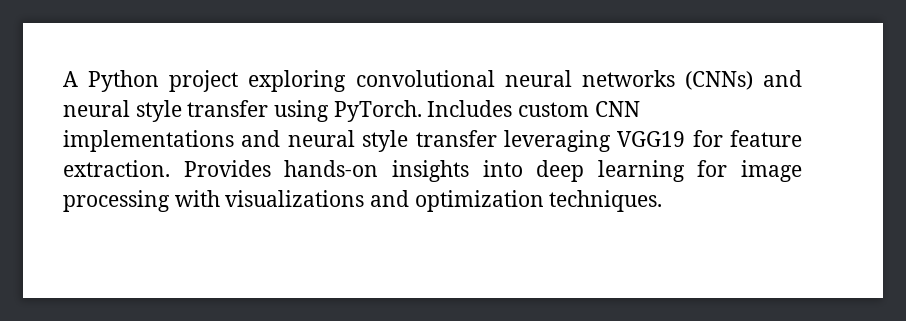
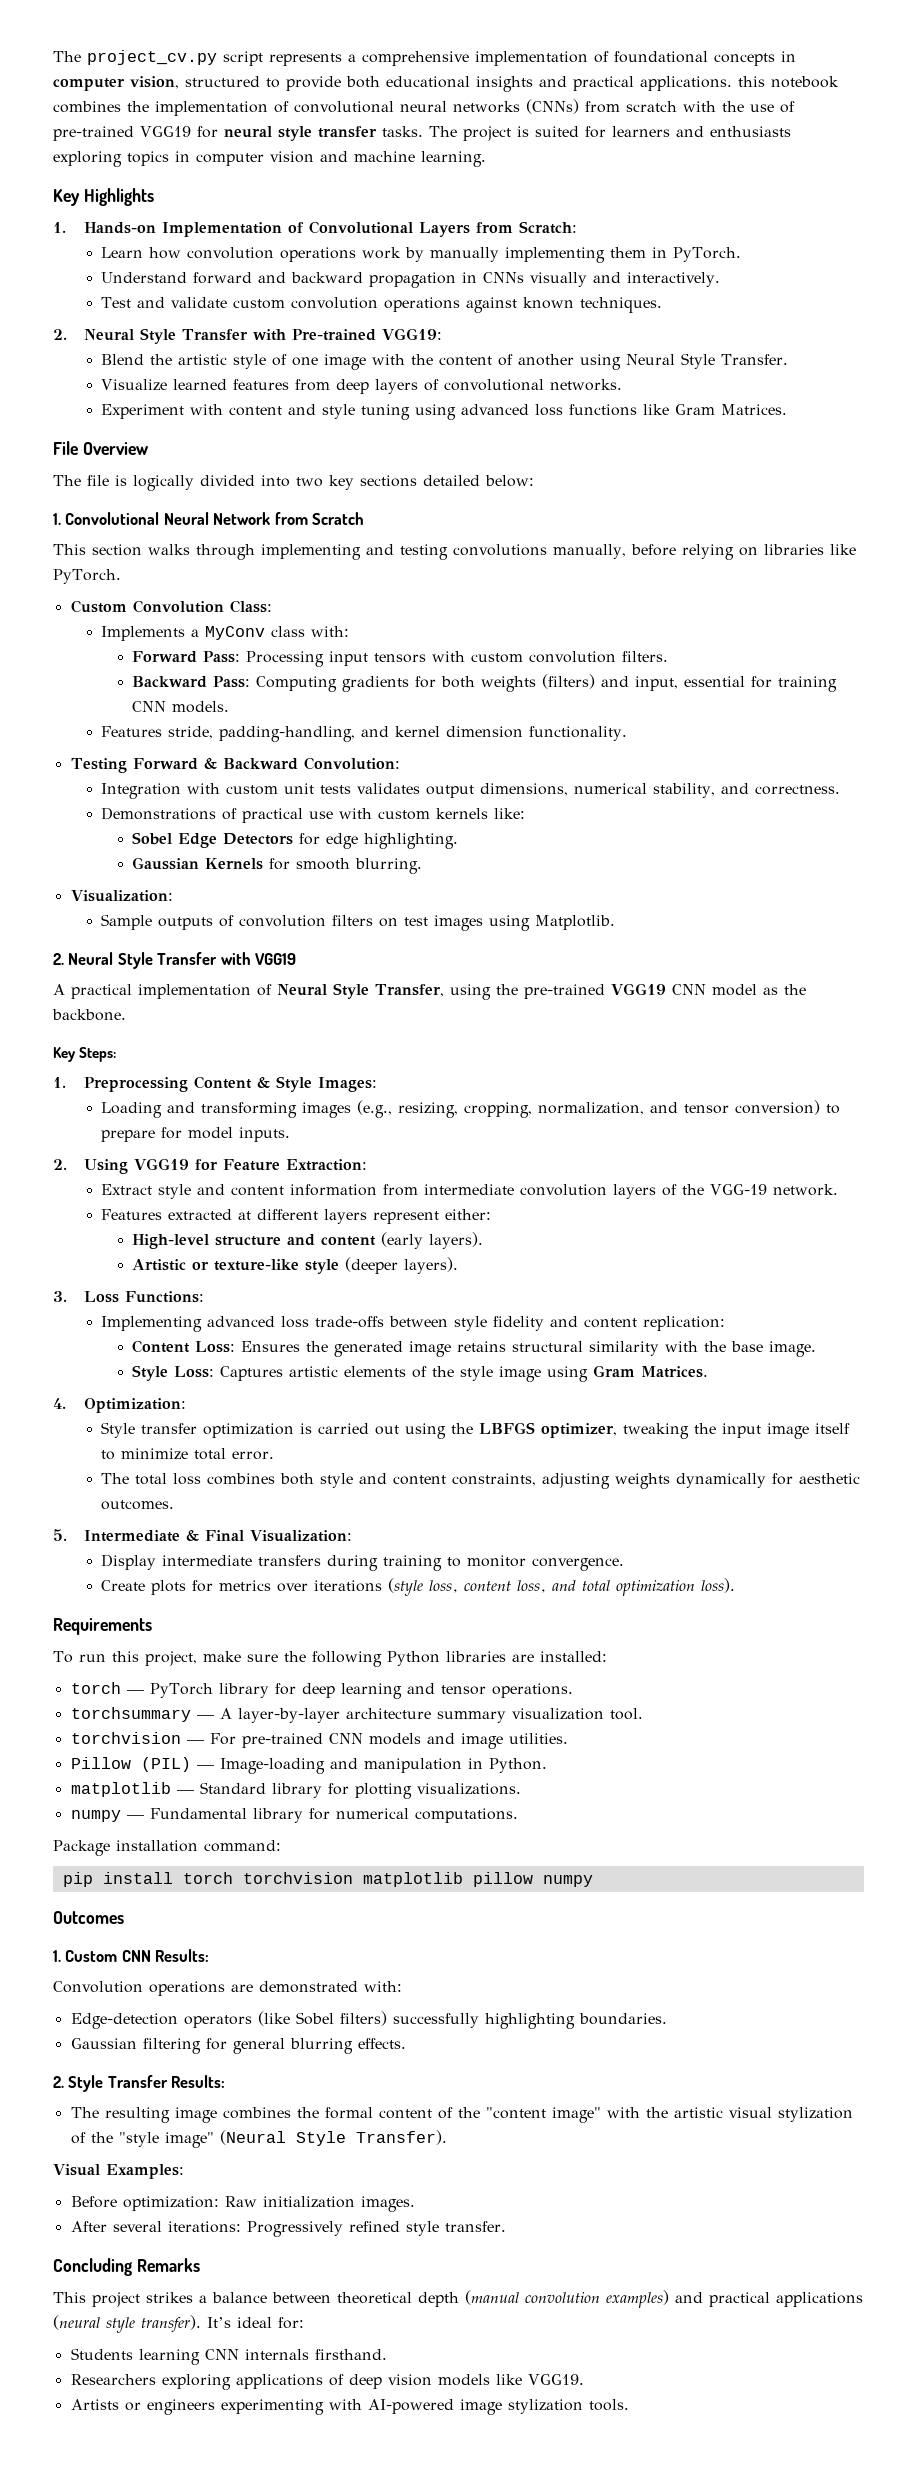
[63,70,802,92] [63,100,640,122] [63,130,802,152] [63,160,802,182] [63,190,663,212] A Python project exploring convolutional neural networks (CNNs) and neural style transfer using PyTorch. Includes custom CNN implementations and neural style transfer leveraging VGG19 for feature extraction. Provides hands-on insights into deep learning for image processing with visualizations and optimization techniques. -> [53,50,796,66] [53,76,839,92] [53,99,795,116] [53,126,791,141] [53,151,486,167] [53,188,154,206] [53,221,577,237] [101,247,742,263] [101,272,721,288] [101,297,663,313] [53,328,442,344] [101,353,789,370] [101,379,623,394] [101,404,788,420] [53,441,148,455] [53,475,534,491] [53,512,365,525] [53,544,856,560] [53,569,121,584] [70,600,272,613] [101,626,350,641] [132,651,669,667] [132,674,838,692] [132,701,230,713] [101,726,628,742] [70,757,400,773] [101,783,841,799] [101,807,526,823] [132,832,459,849] [132,857,423,874] [70,890,173,902] [101,914,616,931] [53,952,297,969] [53,983,806,1000] [52,1009,126,1021] [53,1047,117,1062] [53,1076,377,1092] [101,1100,841,1118] [101,1127,291,1142] [53,1158,367,1174] [101,1184,839,1199] [101,1209,492,1224] [132,1232,484,1249] [132,1257,459,1274] [53,1291,204,1303] [101,1316,726,1332] [132,1340,817,1357] [132,1365,709,1382] [53,1398,186,1413] [101,1422,851,1439] [101,1448,275,1460] [101,1473,861,1489] [101,1500,175,1510] [53,1529,352,1542] [101,1554,625,1571] [101,1578,736,1596] [53,1618,152,1635] [53,1651,607,1667] [70,1682,573,1699] [70,1707,643,1723] [70,1732,568,1749] [70,1757,547,1774] [70,1782,521,1799] [70,1808,518,1823] [53,1840,281,1856] [62,1872,593,1887] [53,1911,124,1924] [53,1949,210,1962] [53,1981,402,1996] [70,2011,667,2029] [70,2038,406,2054] [53,2075,226,2092] [70,2107,853,2123] [70,2130,447,2148] [53,2164,184,2179] [70,2196,415,2212] [70,2221,506,2237] [53,2258,200,2276] [53,2290,863,2308] [53,2315,304,2333] [70,2348,387,2365] [70,2374,584,2390] [70,2399,629,2415] The project_cv.py script represents a comprehensive implementation of foundational concepts in computer vision, structured to provide both educational insights and practical applications. this notebook combines the implementation of convolutional neural networks (CNNs) from scratch with the use of pre-trained VGG19 for neural style transfer tasks. The project is suited for learners and enthusiasts exploring topics in computer vision and machine learning. // Key Highlights // 1. Hands-on Implementation of Convolutional Layers from Scratch: // Learn how convolution operations work by manually implementing them in PyTorch. // Understand forward and backward propagation in CNNs visually and interactively. // Test and validate custom convolution operations against known techniques. // 2. Neural Style Transfer with Pre-trained VGG19: // Blend the artistic style of one image with the content of another using Neural Style Transfer. // Visualize learned features from deep layers of convolutional networks. // Experiment with content and style tuning using advanced loss functions like Gram Matrices. // File Overview // The file is logically divided into two key sections detailed below: // 1. Convolutional Neural Network from Scratch // This section walks through implementing and testing convolutions manually, before relying on libraries like PyTorch. // Custom Convolution Class: // Implements a MyConv class with: // Forward Pass: Processing input tensors with custom convolution filters. // Backward Pass: Computing gradients for both weights (filters) and input, essential for training CNN models. // Features stride, padding-handling, and kernel dimension functionality. // Testing Forward & Backward Convolution: // Integration with custom unit tests validates output dimensions, numerical stability, and correctness. // Demonstrations of practical use with custom kernels like: // Sobel Edge Detectors for edge highlighting. // Gaussian Kernels for smooth blurring. // Visualization: // Sample outputs of convolution filters on test images using Matplotlib. // 2. Neural Style Transfer with VGG19 // A practical implementation of Neural Style Transfer, using the pre-trained VGG19 CNN model as the backbone. // Key Steps: // 1. Preprocessing Content & Style Images: // Loading and transforming images (e.g., resizing, cropping, normalization, and tensor conversion) to prepare for model inputs. // 2. Using VGG19 for Feature Extraction: // Extract style and content information from intermediate convolution layers of the VGG-19 network. // Features extracted at different layers represent either: // High-level structure and content (early layers). // Artistic or texture-like style (deeper layers). // 3. Loss Functions: // Implementing advanced loss trade-offs between style fidelity and content replication: // Content Loss: Ensures the generated image retains structural similarity with the base image. // Style Loss: Captures artistic elements of the style image using Gram Matrices. // 4. Optimization: // Style transfer optimization is carried out using the LBFGS optimizer, tweaking the input image itself to minimize total error. // The total loss combines both style and content constraints, adjusting weights dynamically for aesthetic outcomes. // 5. Intermediate & Final Visualization: // Display intermediate transfers during training to monitor convergence. // Create plots for metrics over iterations (style loss, content loss, and total optimization loss). // Requirements // To run this project, make sure the following Python libraries are installed: // torch — PyTorch library for deep learning and tensor operations. // torchsummary — A layer-by-layer architecture summary visualization tool. // torchvision — For pre-trained CNN models and image utilities. // Pillow (PIL) — Image-loading and manipulation in Python. // matplotlib — Standard library for plotting visualizations. // numpy — Fundamental library for numerical computations. // Package installation command: // pip install torch torchvision matplotlib pillow numpy // Outcomes // 1. Custom CNN Results: // Convolution operations are demonstrated with: // Edge-detection operators (like Sobel filters) successfully highlighting boundaries. // Gaussian filtering for general blurring effects. // 2. Style Transfer Results: // The resulting image combines the formal content of the "content image" with the artistic visual stylization of the "style image" (Neural Style Transfer). // Visual Examples: // Before optimization: Raw initialization images. // After several iterations: Progressively refined style transfer. // Concluding Remarks // This project strikes a balance between theoretical depth (manual convolution examples) and practical applications (neural style transfer). It’s ideal for: // Students learning CNN internals firsthand. // Researchers exploring applications of deep vision models like VGG19. // Artists or engineers experimenting with AI-powered image stylization tools.

